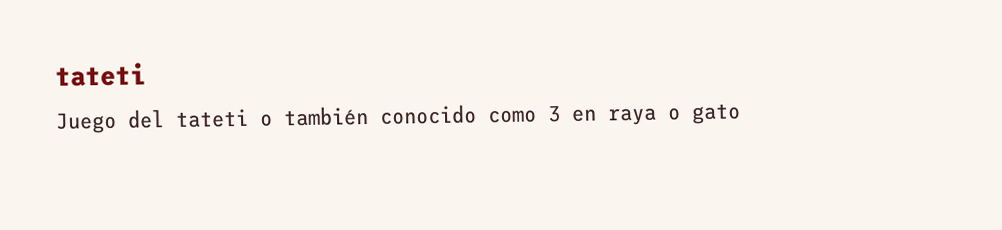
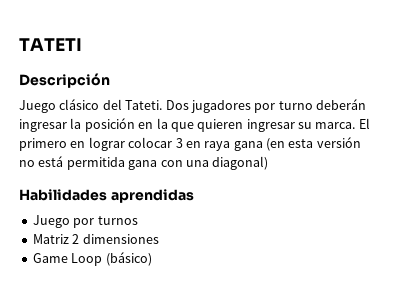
[55,62,146,87] [55,103,741,134] tateti // Juego del tateti o también conocido como 3 en raya o gato -> [19,38,82,51] [19,73,110,88] [19,99,366,113] [19,118,370,132] [19,137,361,151] [19,156,269,170] [19,189,194,203] [32,215,138,228] [32,234,159,244] [32,252,152,266] TATETI // Descripción // Juego clásico del Tateti. Dos jugadores por turno deberán ingresar la posición en la que quieren ingresar su marca. El primero en lograr colocar 3 en raya gana (en esta versión no está permitida gana con una diagonal) // Habilidades aprendidas // Juego por turnos // Matriz 2 dimensiones // Game Loop (básico)

